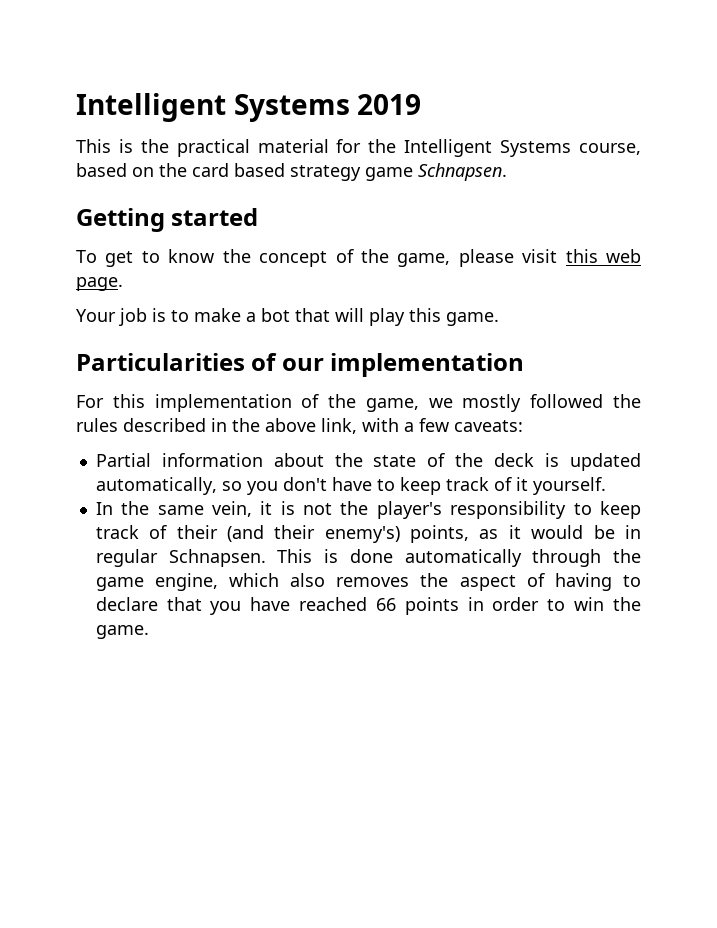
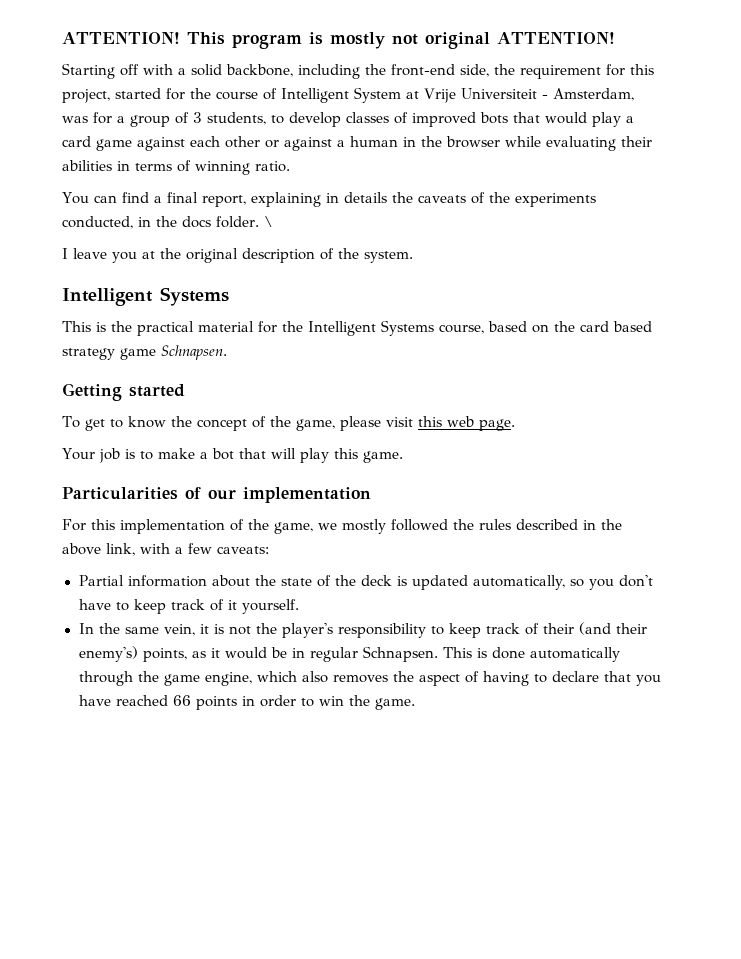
[76,93,422,122] Intelligent Systems 2019 -> [62,32,615,49] [62,63,654,79] [62,87,634,103] [62,112,634,127] [62,136,652,151] [62,160,290,175] [62,192,596,207] [62,216,273,229] [62,248,413,263] [62,287,229,306] ATTENTION! This program is mostly not original ATTENTION! // Starting off with a solid backbone, including the front-end side, the requirement for this project, started for the course of Intelligent System at Vrije Universiteit - Amsterdam, was for a group of 3 students, to develop classes of improved bots that would play a card game against each other or against a human in the browser while evaluating their abilities in terms of winning ratio. // You can find a final report, explaining in details the caveats of the experiments conducted, in the docs folder. \ // I leave you at the original description of the system. // Intelligent Systems

